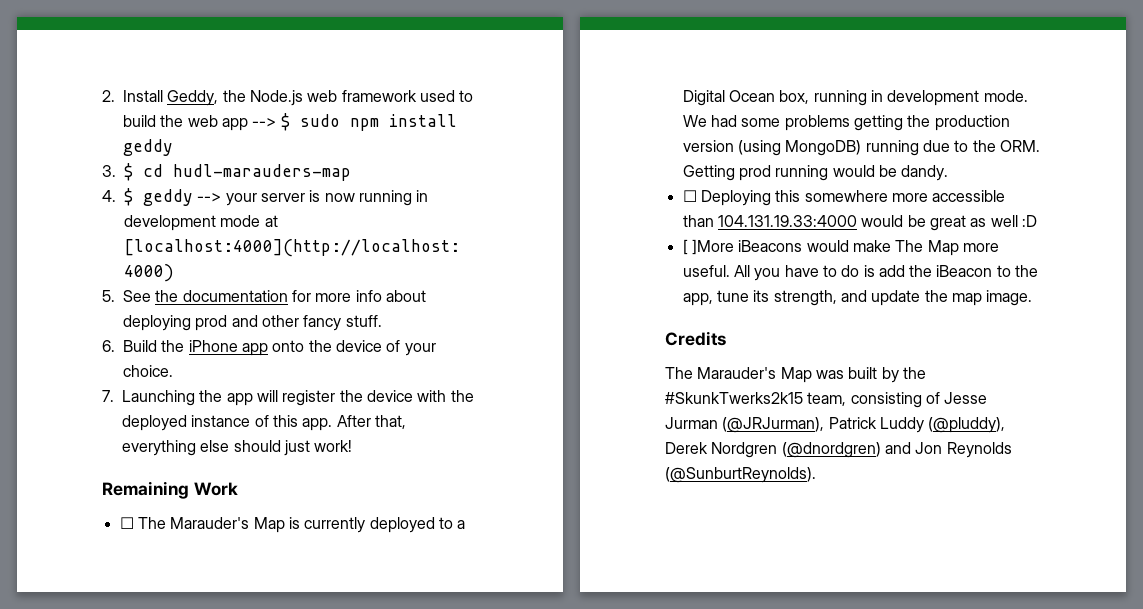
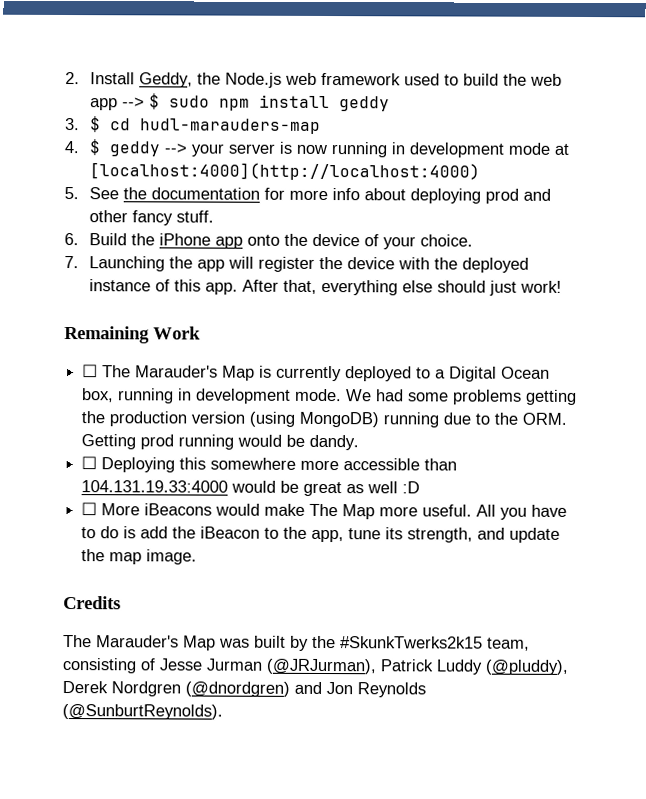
[682,239,734,255] [ ]More -> [81,502,141,516] ☐ More

